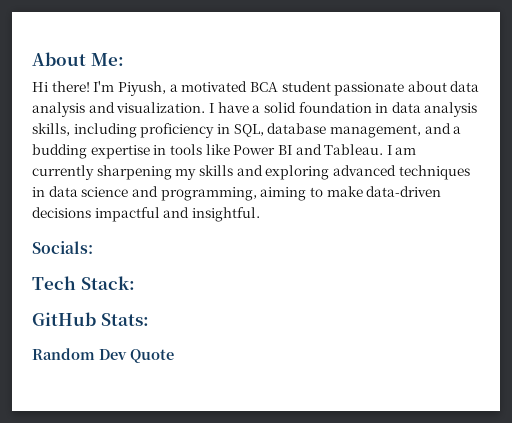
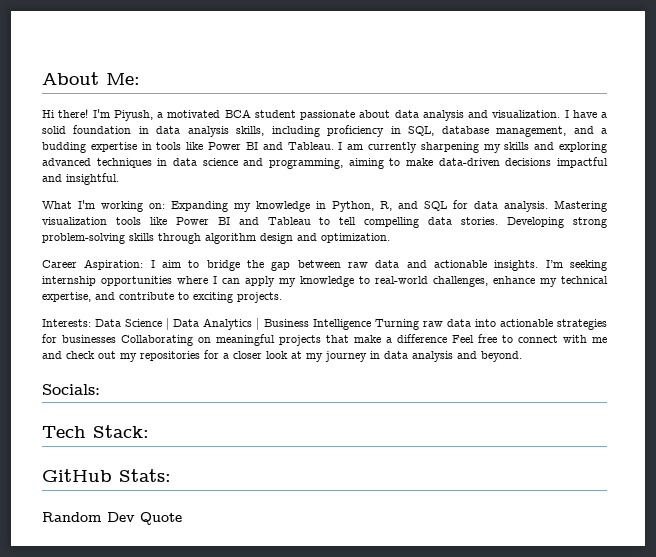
(260, 214) none -> [42,200,607,212] [42,217,607,228] [42,233,390,244] [42,259,607,271] [42,276,608,287] [42,292,282,303] [42,318,607,330] [42,334,607,346] [42,350,522,362] // What I'm working on: Expanding my knowledge in Python, R, and SQL for data analysis. Mastering visualization tools like Power BI and Tableau to tell compelling data stories. Developing strong problem-solving skills through algorithm design and optimization. // Career Aspiration: I aim to bridge the gap between raw data and actionable insights. I’m seeking internship opportunities where I can apply my knowledge to real-world challenges, enhance my technical expertise, and contribute to exciting projects. // Interests: Data Science | Data Analytics | Business Intelligence Turning raw data into actionable strategies for businesses Collaborating on meaningful projects that make a difference Feel free to connect with me and check out my repositories for a closer look at my journey in data analysis and beyond.

